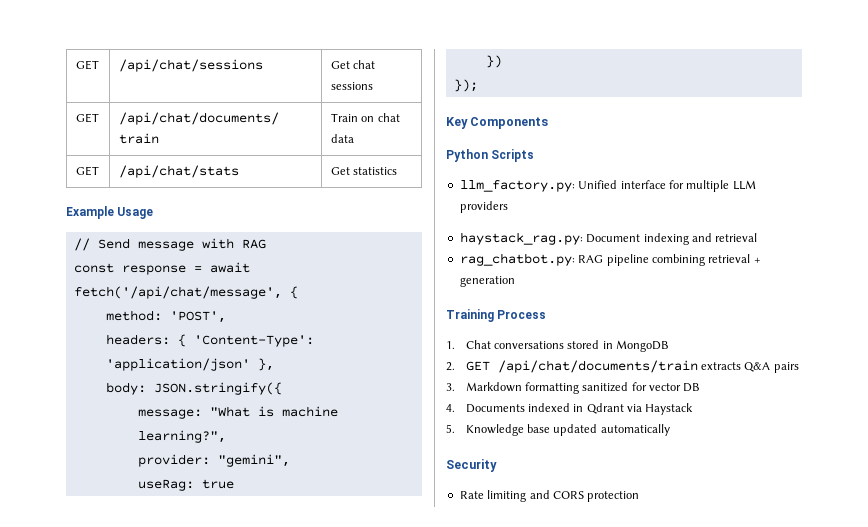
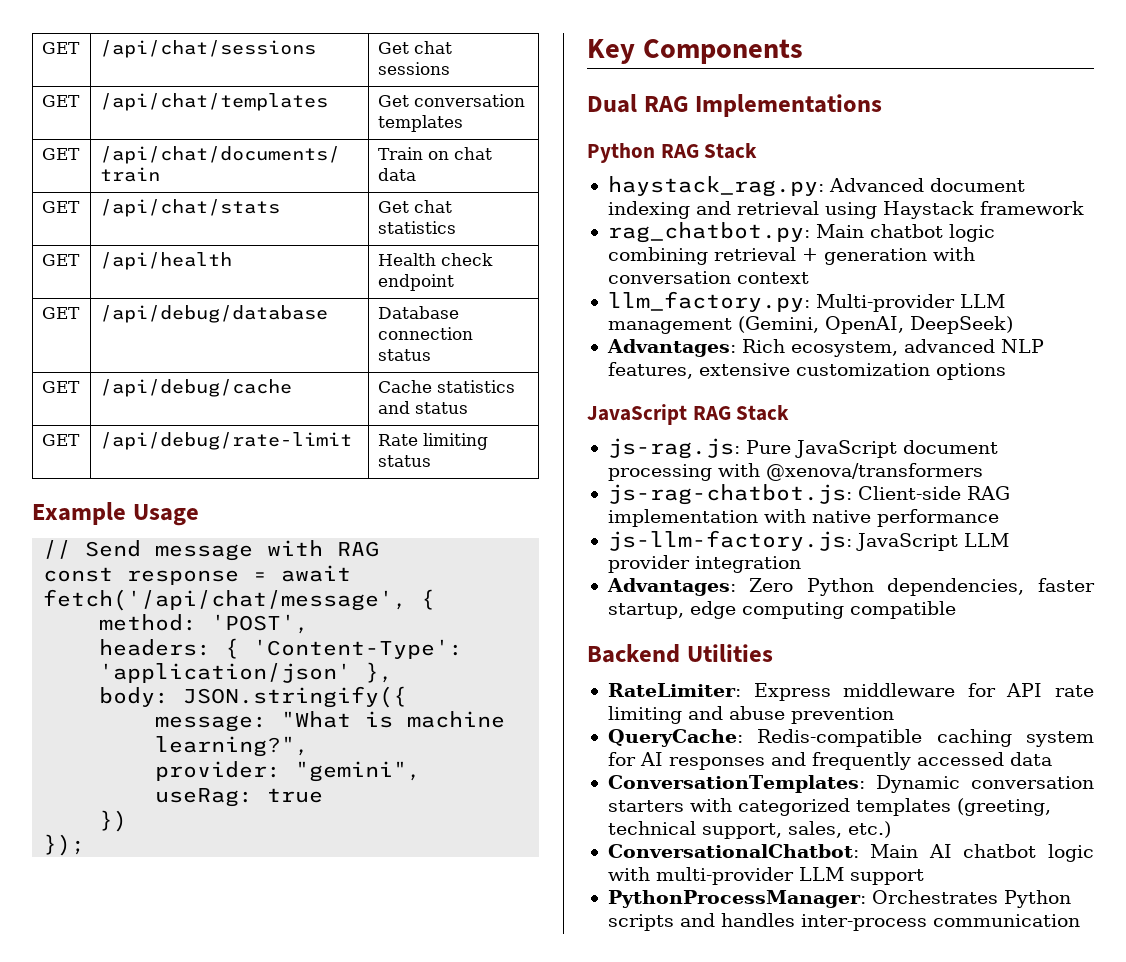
(373, 86) none -> [42,95,81,107] [100,93,329,111] [378,94,526,107] [378,115,464,132] // GET | /api/chat/templates | Get conversation templates
[353,167,398,175] statistics -> [414,200,453,213] [378,221,457,234] [42,254,81,266] [100,252,233,270] [378,253,494,266] [378,274,455,291] [42,307,81,319] [100,305,329,323] [378,306,460,319] [378,327,474,340] [378,349,432,361] [42,381,81,393] [100,379,293,397] [378,380,516,393] [378,401,469,414] [42,434,81,446] [100,432,353,450] [378,433,489,450] [378,455,432,467] chat statistics // GET | /api/health | Health check endpoint // GET | /api/debug/database | Database connection status // GET | /api/debug/cache | Cache statistics and status // GET | /api/debug/rate-limit | Rate limiting status
[446,149,535,162] [459,180,756,192] [459,201,508,213] Python Scripts // llm_factory.py: Unified interface for multiple LLM providers -> [587,94,883,117] [587,143,758,163] Dual RAG Implementations // Python RAG Stack
[586,234,641,243] Document -> [828,178,1025,192] Advanced document
[459,253,761,266] [459,276,515,287] [446,309,547,322] [446,340,669,352] [446,360,799,373] [446,382,701,394] [446,403,694,415] [446,424,670,436] [446,459,497,472] [459,490,640,502] // rag_chatbot.py: RAG pipeline combining retrieval + generation // Training Process // 1. Chat conversations stored in MongoDB // 2. GET /api/chat/documents/train extracts Q&A pairs // 3. Markdown formatting sanitized for vector DB // 4. Documents indexed in Qdrant via Haystack // 5. Knowledge base updated automatically // Security // Rate limiting and CORS protection -> [824,201,1084,219] [607,222,995,243] [607,247,975,265] [607,271,809,284] [607,291,1005,312] [607,316,1013,334] [606,339,1044,357] [607,362,1006,380] [587,404,790,425] [607,438,998,459] [607,463,983,481] [607,484,1010,505] [607,509,999,527] [607,530,1009,551] [607,555,801,573] [606,578,1095,596] [607,601,956,619] [587,644,773,663] [607,683,1094,701] [607,706,894,724] [607,729,1094,747] [607,752,1052,770] [607,775,1094,793] [607,798,1051,816] [607,821,891,839] [607,844,1094,862] [607,867,924,885] [607,890,1071,908] [607,913,1080,931] using Haystack framework // rag_chatbot.py: Main chatbot logic combining retrieval + generation with conversation context // llm_factory.py: Multi-provider LLM management (Gemini, OpenAI, DeepSeek) // Advantages: Rich ecosystem, advanced NLP features, extensive customization options // JavaScript RAG Stack // js-rag.js: Pure JavaScript document processing with @xenova/transformers // js-rag-chatbot.js: Client-side RAG implementation with native performance // js-llm-factory.js: JavaScript LLM provider integration // Advantages: Zero Python dependencies, faster startup, edge computing compatible // Backend Utilities // RateLimiter: Express middleware for API rate limiting and abuse prevention // QueryCache: Redis-compatible caching system for AI responses and frequently accessed data // ConversationTemplates: Dynamic conversation starters with categorized templates (greeting, technical support, sales, etc.) // ConversationalChatbot: Main AI chatbot logic with multi-provider LLM support // PythonProcessManager: Orchestrates Python scripts and handles inter-process communication

